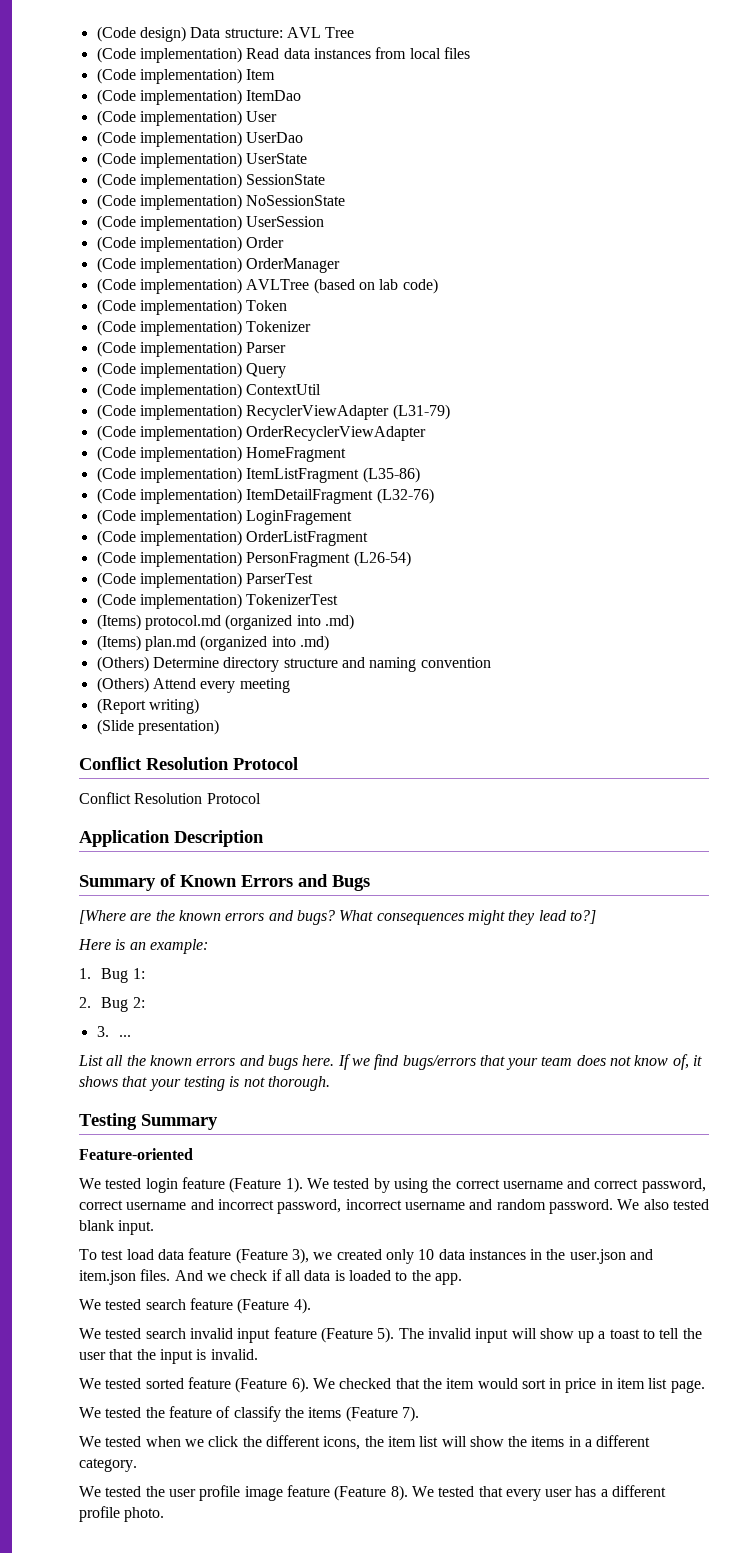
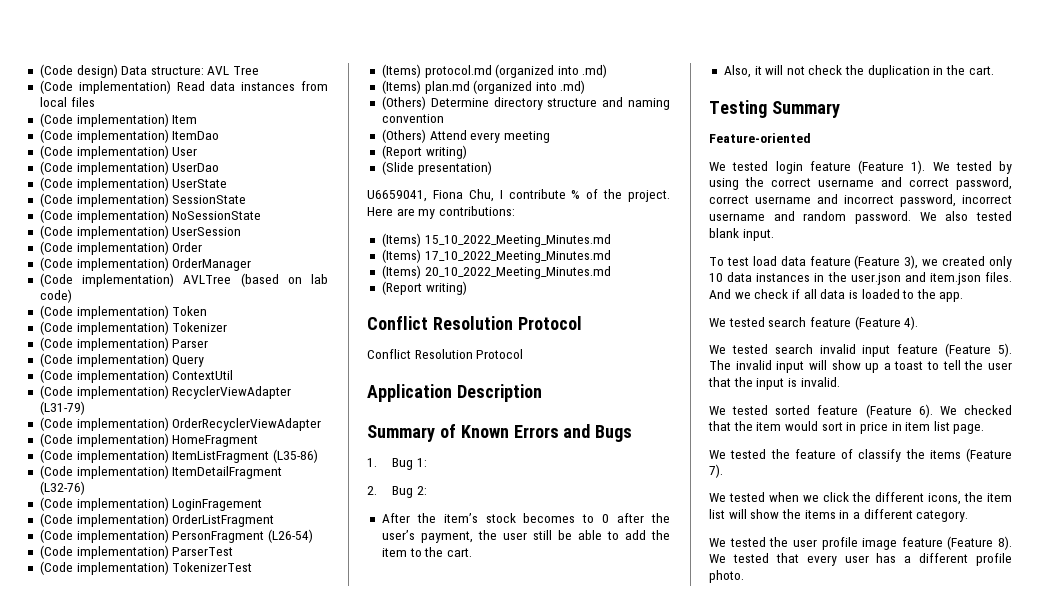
(219, 727) none -> [367,189,670,202] [367,206,515,219] [381,233,611,247] [381,249,611,263] [381,265,611,279] [381,281,467,295] // U6659041, Fiona Chu, I contribute % of the project. Here are my contributions: // (Items) 15_10_2022_Meeting_Minutes.md // (Items) 17_10_2022_Meeting_Minutes.md // (Items) 20_10_2022_Meeting_Minutes.md // (Report writing)
[79,910,596,925] [78,939,208,954] // [Where are the known errors and bugs? What consequences might they lead to?] // Here is an example: -> (633, 433) none
[96,1026,131,1037] [78,1054,703,1070] [79,1076,330,1091] 3. ... // List all the known errors and bugs here. If we find bugs/errors that your team does not know of, it shows that your testing is not thorough. -> [381,513,670,523] [381,530,670,543] [381,547,472,557] [723,65,994,78] After the item’s stock becomes to 0 after the user’s payment, the user still be able to add the item to the cart. // Also, it will not check the duplication in the cart.

